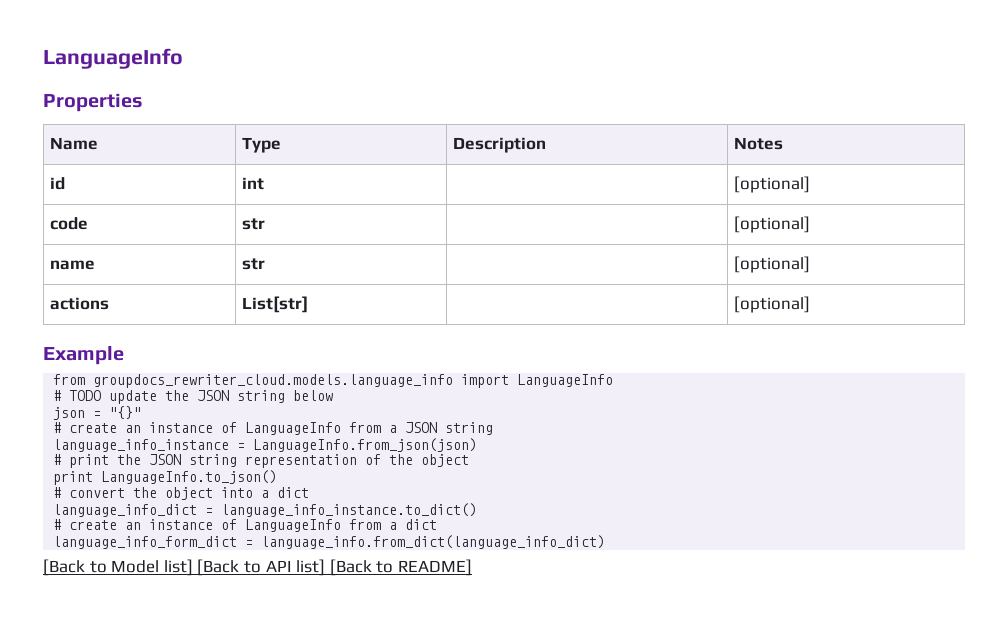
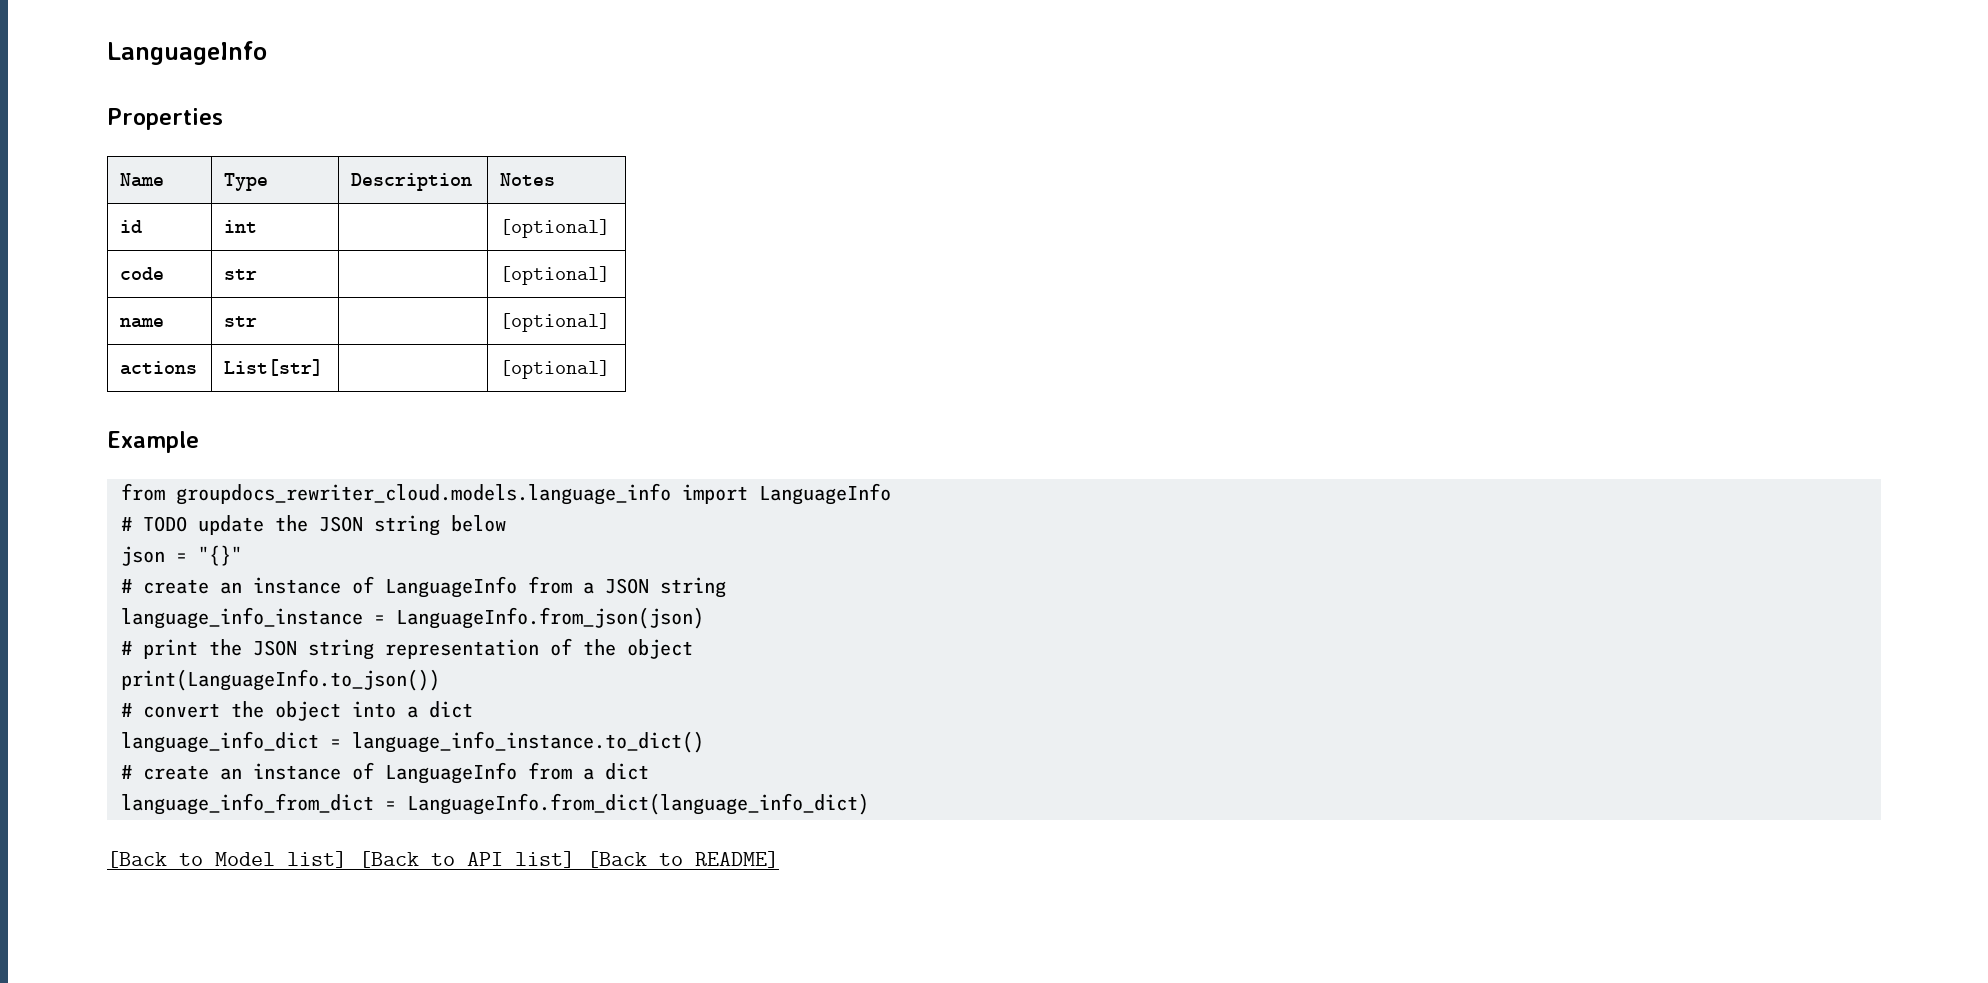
[53,470,278,485] print LanguageInfo.to_json() -> [120,669,440,691] print(LanguageInfo.to_json())
[53,535,606,549] language_info_form_dict = language_info.from_dict(language_info_dict) -> [120,793,869,815] language_info_from_dict = LanguageInfo.from_dict(language_info_dict)

